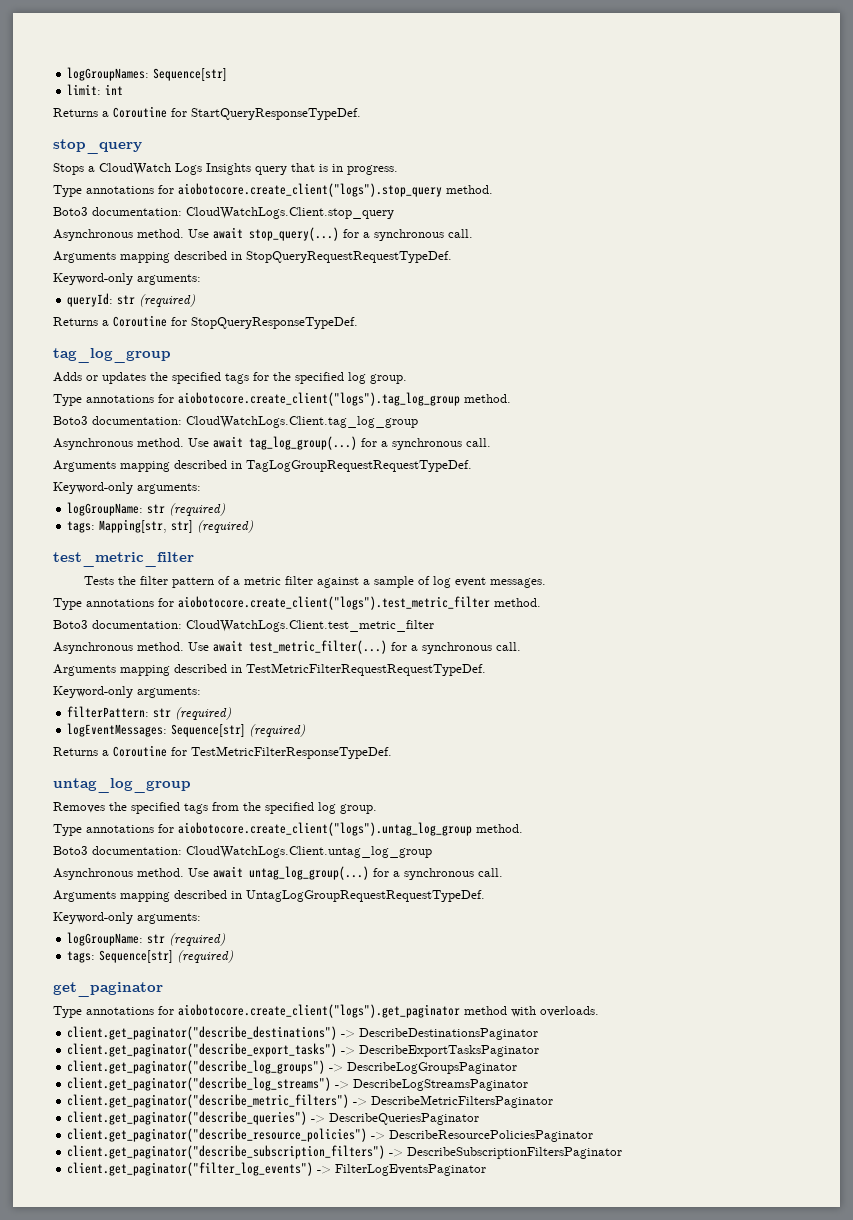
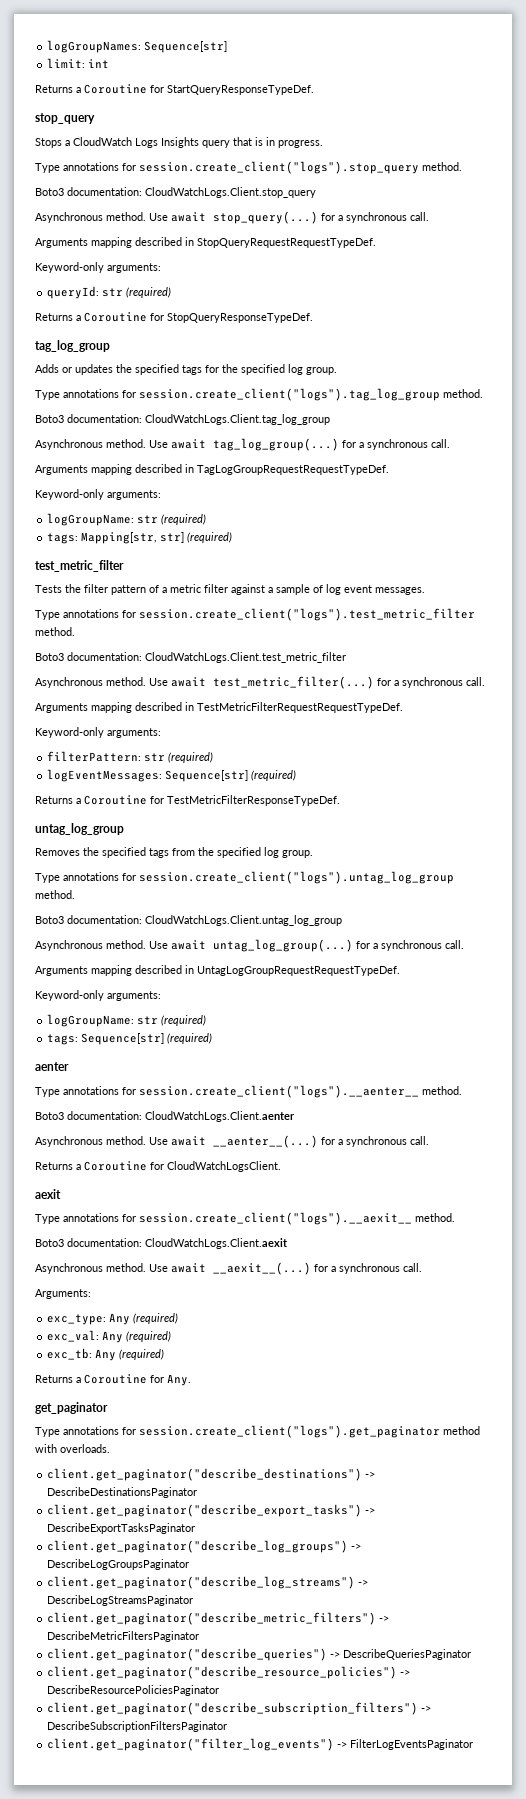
[178,183,442,197] aiobotocore.create_client("logs").stop_query -> [139,161,419,174] session.create_client("logs").stop_query
[178,392,460,406] aiobotocore.create_client("logs").tag_log_group -> [139,388,440,401] session.create_client("logs").tag_log_group
[178,596,490,610] aiobotocore.create_client("logs").test_metric_filter -> [139,608,475,621] session.create_client("logs").test_metric_filter
[178,822,472,836] aiobotocore.create_client("logs").untag_log_group -> [139,871,454,884] session.create_client("logs").untag_log_group
(234, 956) none -> [35,1062,69,1071] [35,1085,462,1098] [35,1111,295,1122] [35,1135,429,1148] [35,1161,281,1172] [35,1189,61,1199] [35,1212,455,1225] [35,1238,288,1249] [35,1262,422,1275] [35,1289,91,1299] [47,1313,179,1325] [47,1330,172,1343] [47,1348,165,1361] [35,1374,191,1386] // aenter // Type annotations for session.create_client("logs").__aenter__ method. // Boto3 documentation: CloudWatchLogs.Client.aenter // Asynchronous method. Use await __aenter__(...) for a synchronous call. // Returns a Coroutine for CloudWatchLogsClient. // aexit // Type annotations for session.create_client("logs").__aexit__ method. // Boto3 documentation: CloudWatchLogs.Client.aexit // Asynchronous method. Use await __aexit__(...) for a synchronous call. // Arguments: // exc_type: Any (required) // exc_val: Any (required) // exc_tb: Any (required) // Returns a Coroutine for Any.
[178,1004,460,1018] aiobotocore.create_client("logs").get_paginator -> [139,1425,440,1438] session.create_client("logs").get_paginator

